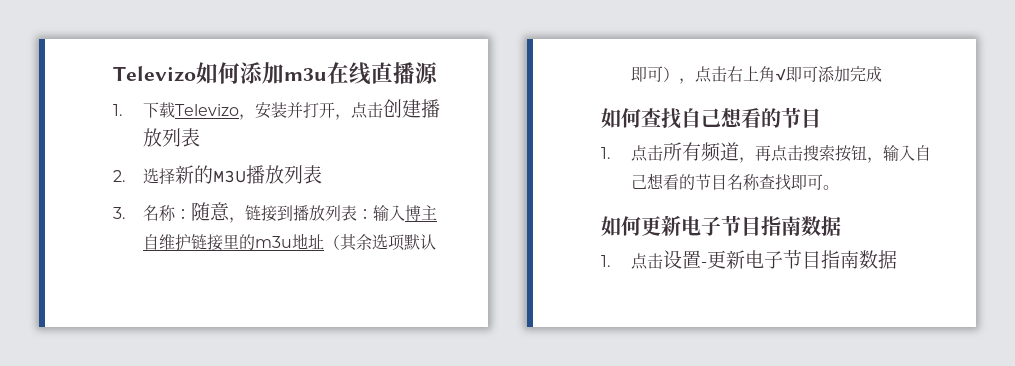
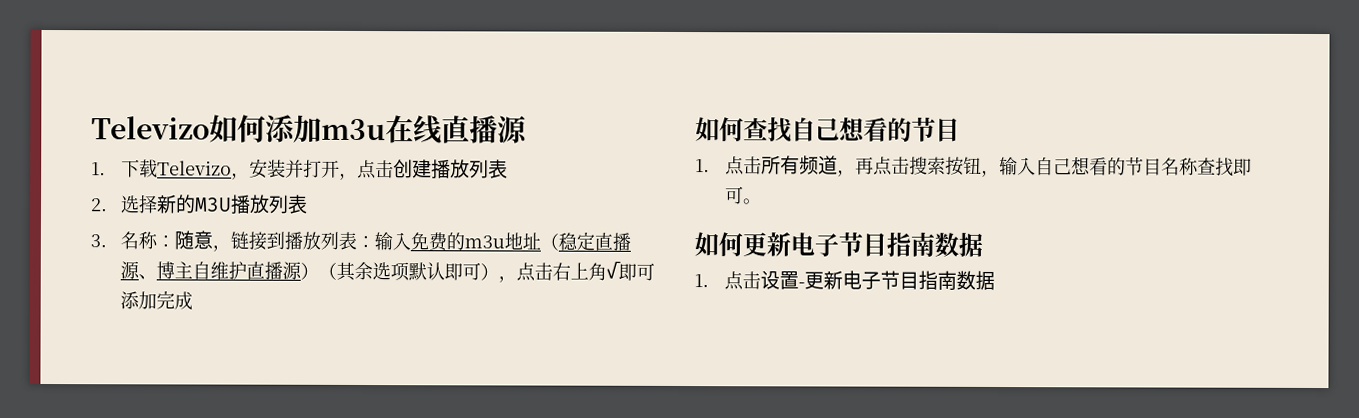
[404,205,437,221] [142,233,324,251] 博主自维护链接里的m3u地址 -> [410,231,632,252] [120,261,320,280] 免费的m3u地址（稳定直播源、博主自维护直播源）

